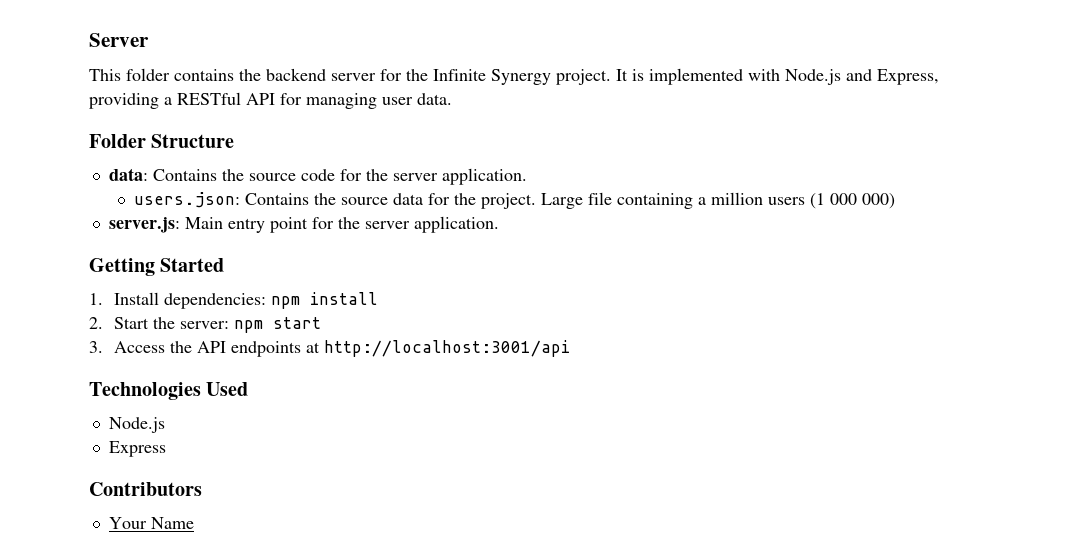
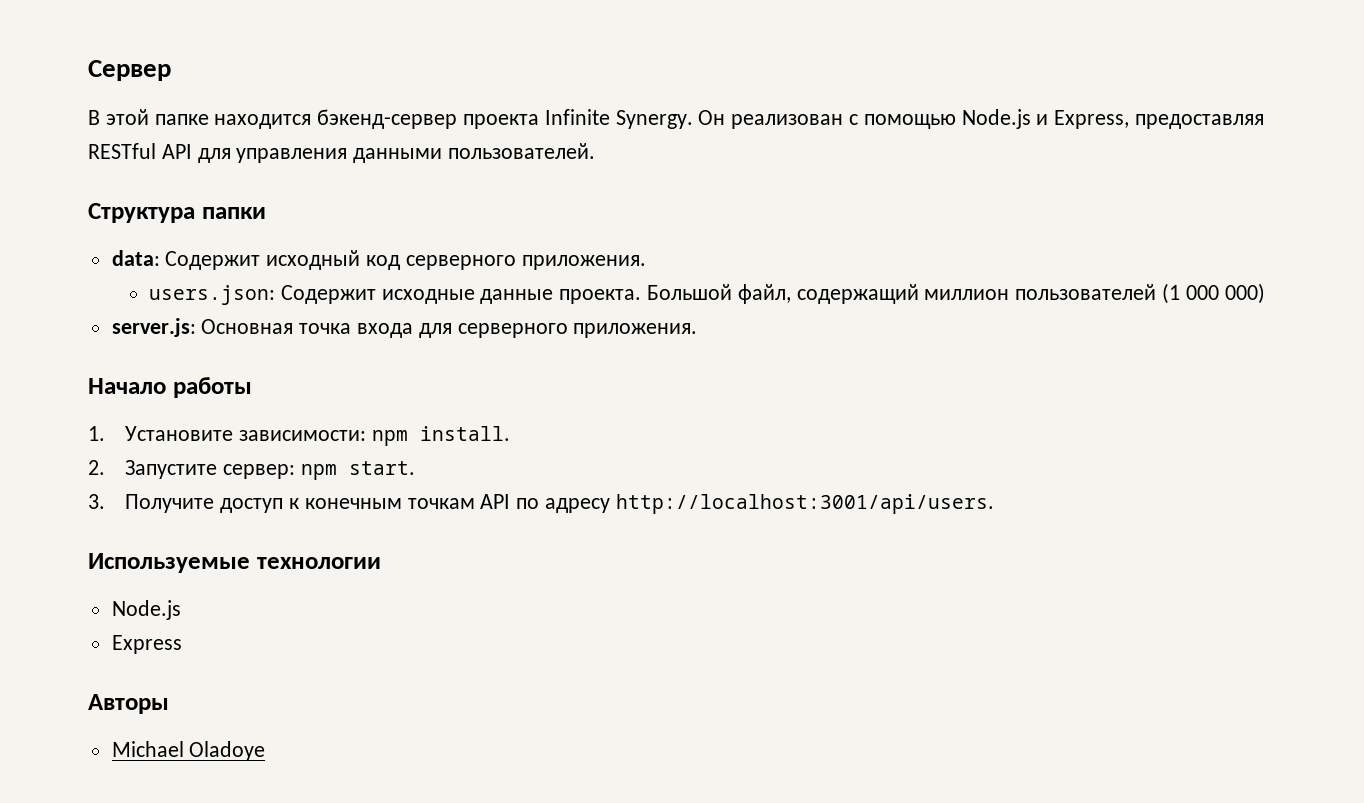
[89,33,149,47] [89,68,939,85] [89,92,452,109] [89,134,235,148] [108,168,527,185] [134,192,896,209] [108,216,499,233] [89,258,225,276] [89,292,379,309] [89,317,322,333] [89,340,571,357] [89,382,249,400] Server // This folder contains the backend server for the Infinite Synergy project. It is implemented with Node.js and Express, providing a RESTful API for managing user data. // Folder Structure // data: Contains the source code for the server application. // users.json: Contains the source data for the project. Large file containing a million users (1 000 000) // server.js: Main entry point for the server application. // Getting Started // 1. Install dependencies: npm install // 2. Start the server: npm start // 3. Access the API endpoints at http://localhost:3001/api // Technologies Used -> [88,60,171,81] [88,109,1265,129] [88,143,596,163] [88,203,266,223] [111,250,646,270] [148,283,1265,305] [111,318,698,338] [88,377,252,398] [88,426,510,446] [88,460,415,480] [88,494,994,514] [88,553,381,573] Сервер // В этой папке находится бэкенд-сервер проекта Infinite Synergy. Он реализован с помощью Node.js и Express, предоставляя RESTful API для управления данными пользователей. // Структура папки // data: Содержит исходный код серверного приложения. // users.json: Содержит исходные данные проекта. Большой файл, содержащий миллион пользователей (1 000 000) // server.js: Основная точка входа для серверного приложения. // Начало работы // 1. Установите зависимости: npm install. // 2. Запустите сервер: npm start. // 3. Получите доступ к конечным точкам API по адресу http://localhost:3001/api/users. // Используемые технологии
[89,482,202,496] [108,517,194,529] Contributors // Your Name -> [88,694,169,714] [111,741,266,761] Авторы // Michael Oladoye

